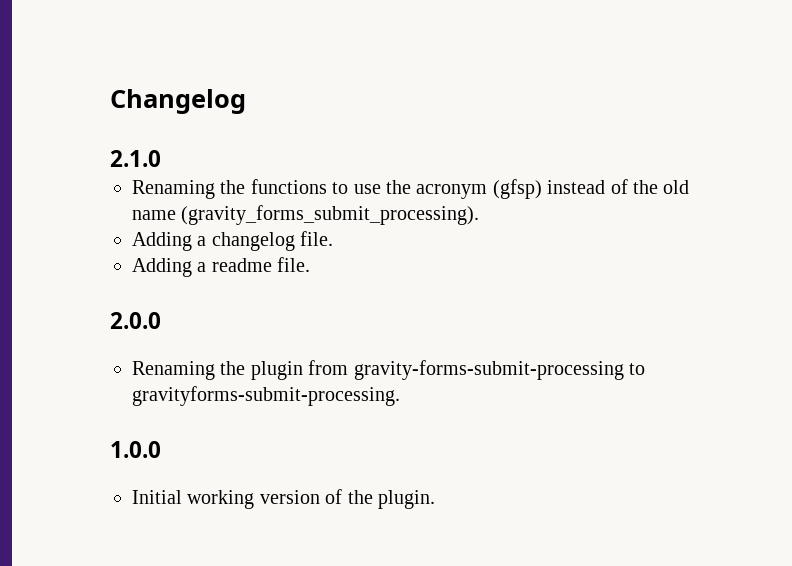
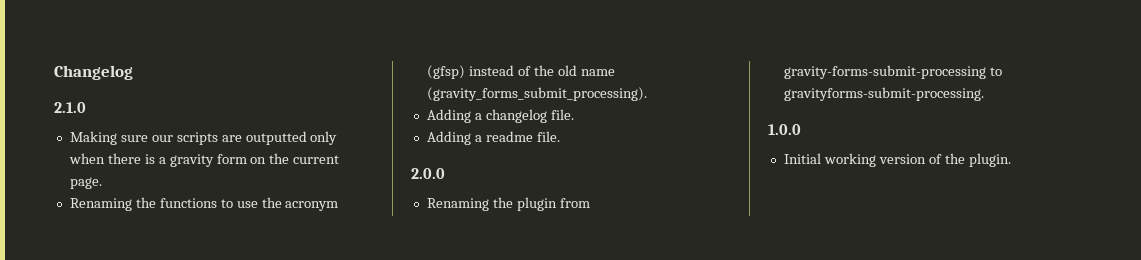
(161, 158) none -> [69,131,338,145] [68,153,340,167] [69,177,102,189] // Making sure our scripts are outputted only when there is a gravity form on the current page.

